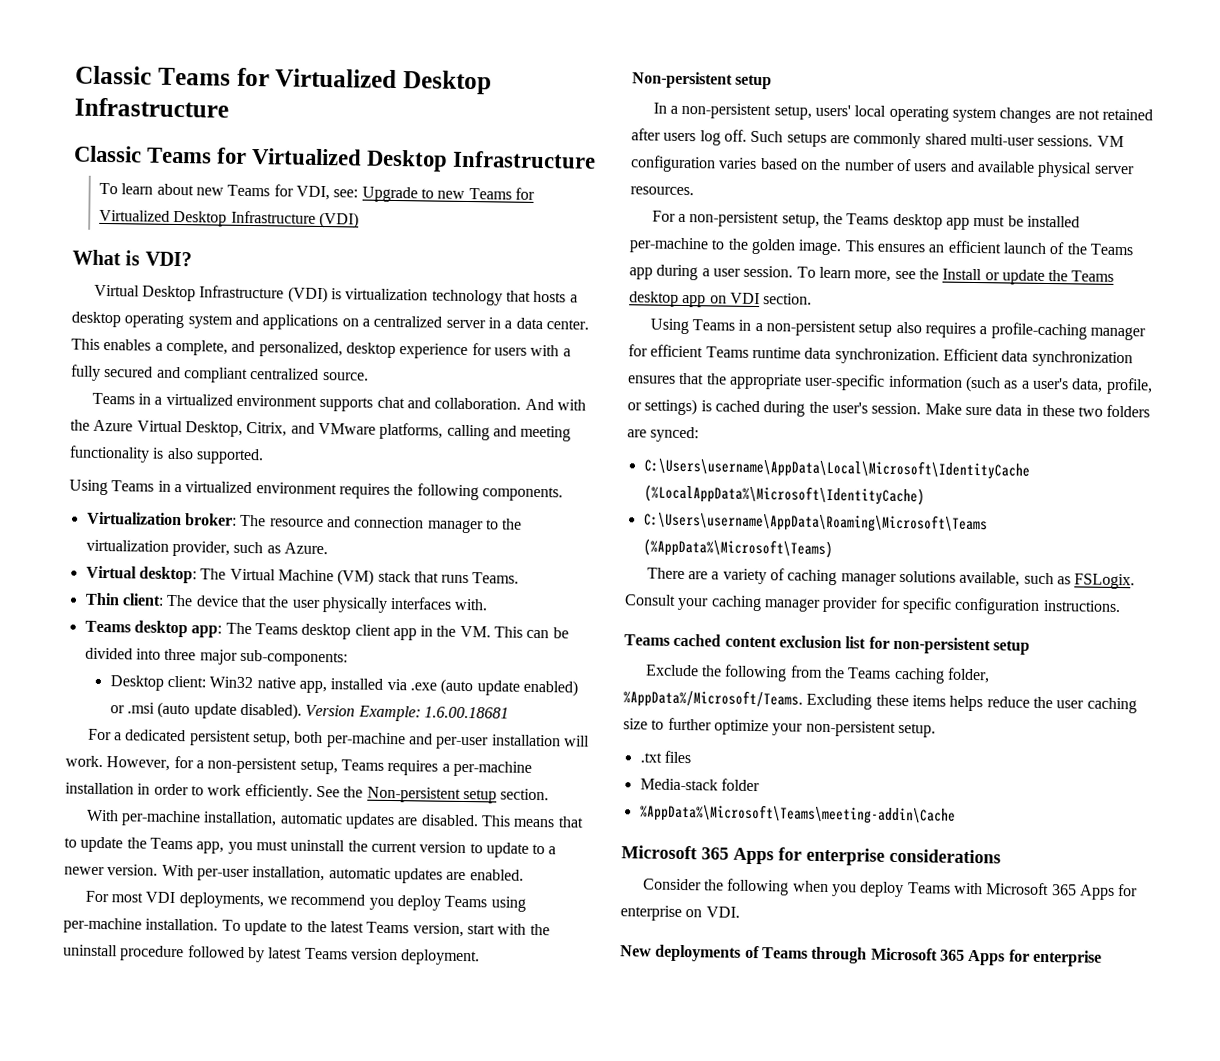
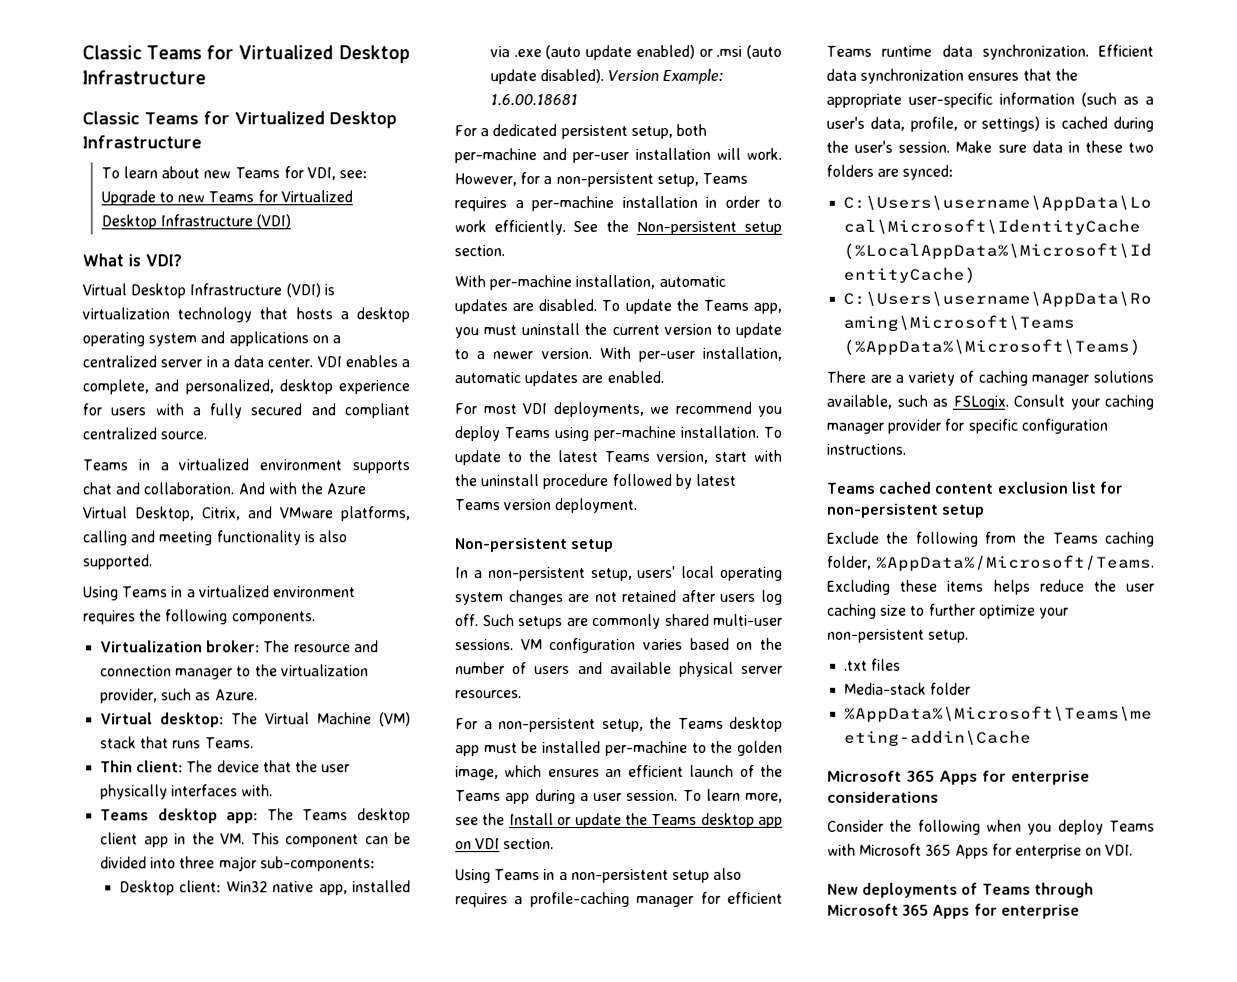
[71,338,100,350] This -> [316,356,342,368] VDI
(524, 632) none -> [285,834,360,848] component
[480,815,584,828] [64,837,77,848] This means that to -> [601,299,621,312] To
[798,239,875,256] image. This -> [455,765,543,781] image, which

